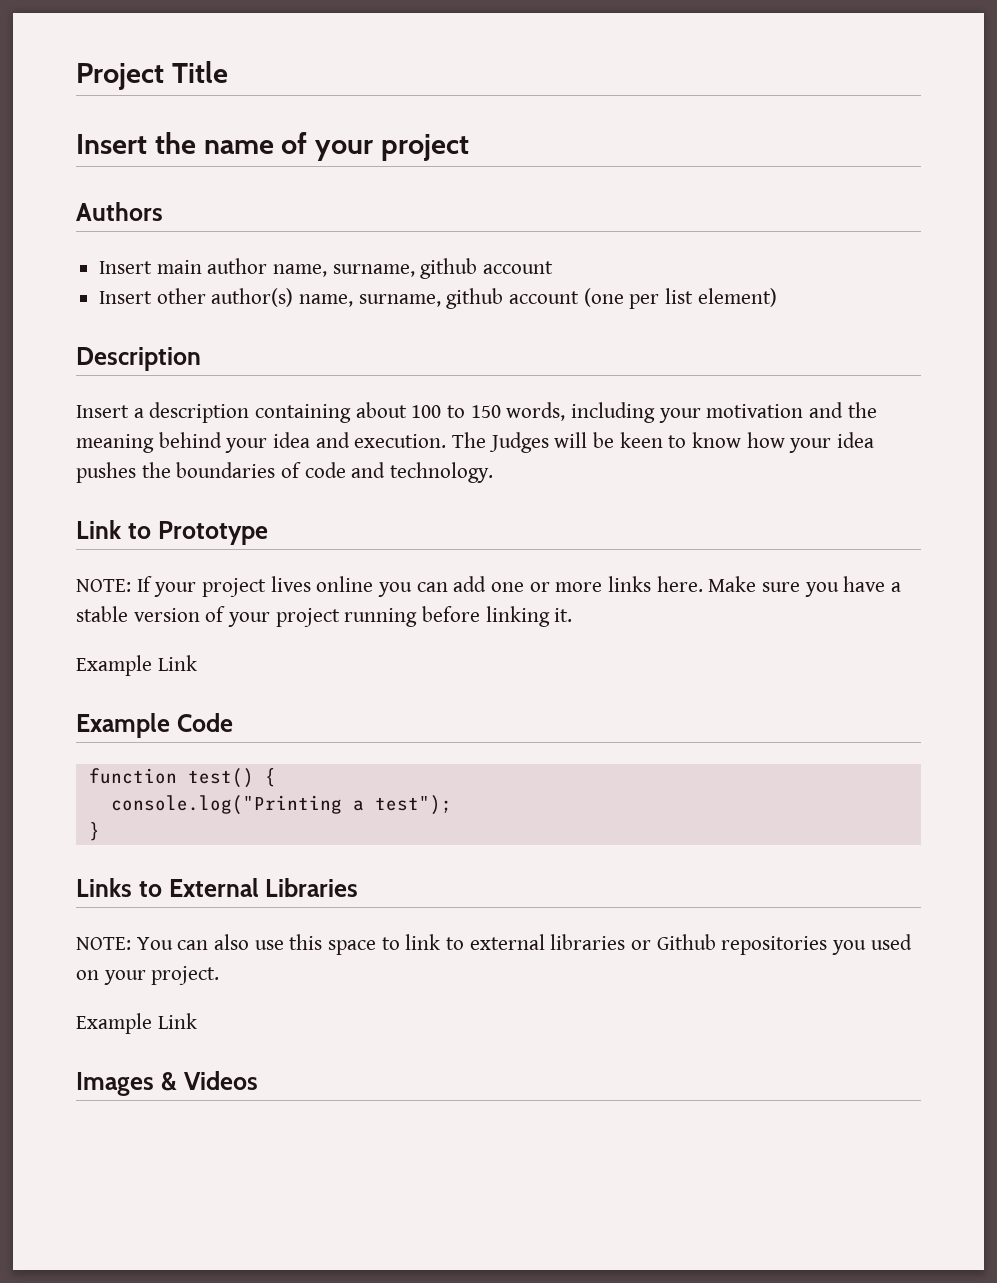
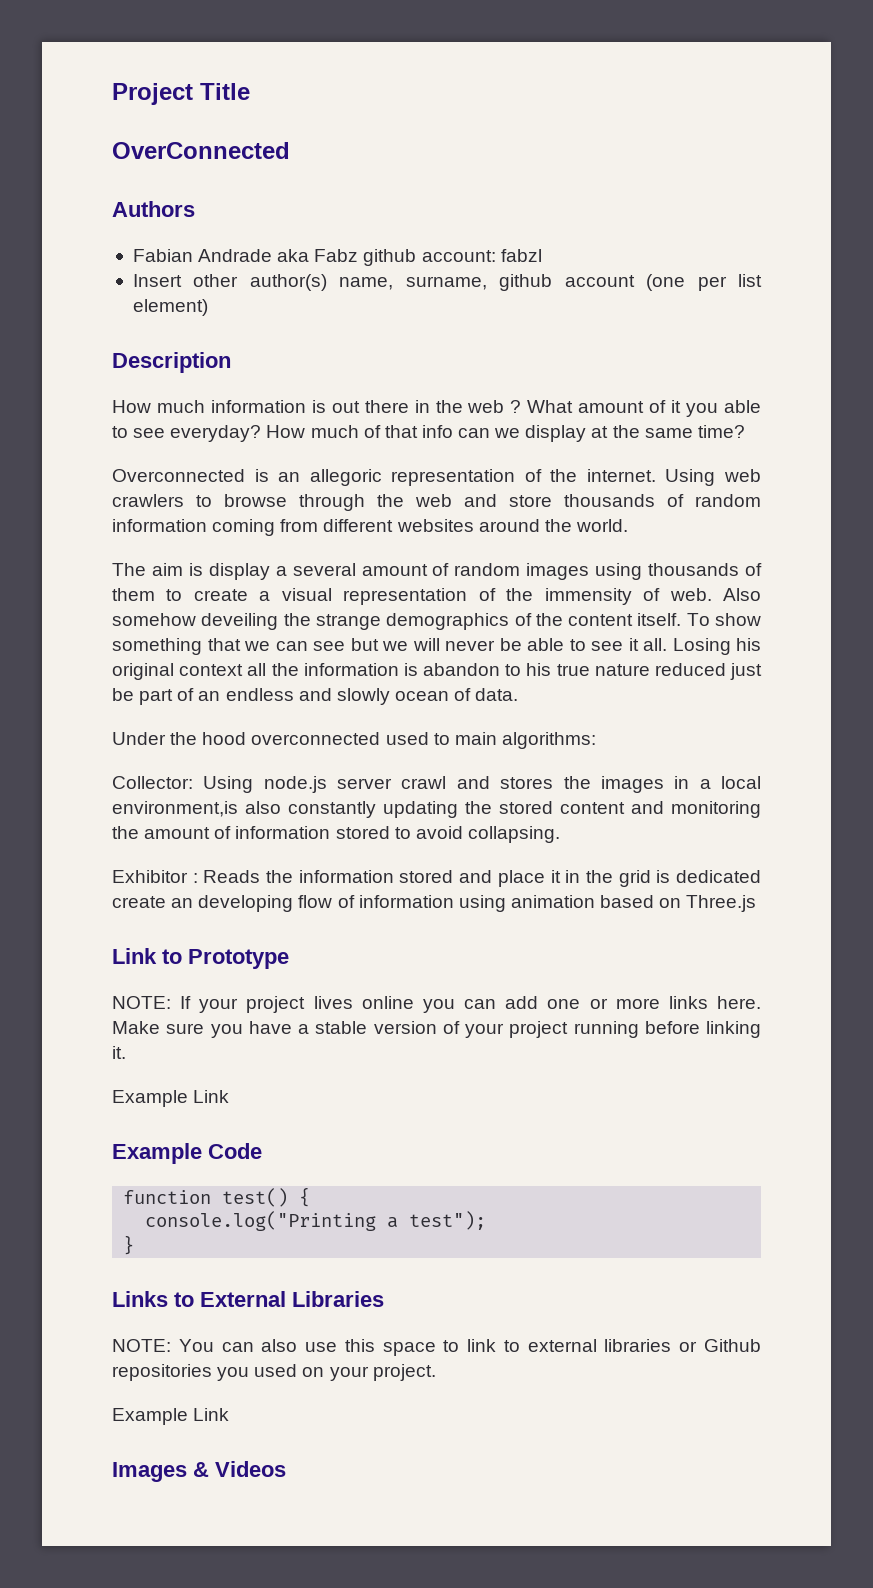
[76,132,470,161] [76,202,163,221] [99,258,554,279] Insert the name of your project // Authors // Insert main author name, surname, github account -> [112,142,290,159] [112,201,195,217] [132,249,542,266] OverConnected // Authors // Fabian Andrade aka Fabz github account: fabzl
[76,402,877,423] [76,432,875,453] [76,462,494,483] Insert a description containing about 100 to 150 words, including your motivation and the meaning behind your idea and execution. The Judges will be keen to know how your idea pushes the boundaries of code and technology. -> [112,400,761,417] [112,425,745,442] [112,469,761,486] [112,494,761,511] [112,519,628,536] [112,563,762,580] [112,588,761,605] [112,613,761,630] [112,638,761,655] [112,663,763,680] [112,688,519,705] [112,732,596,749] [112,776,762,793] [112,801,761,818] [112,826,560,843] [112,870,761,887] [112,895,757,912] How much information is out there in the web ? What amount of it you able to see everyday? How much of that info can we display at the same time? // Overconnected is an allegoric representation of the internet. Using web crawlers to browse through the web and store thousands of random information coming from different websites around the world. // The aim is display a several amount of random images using thousands of them to create a visual representation of the immensity of web. Also somehow deveiling the strange demographics of the content itself. To show something that we can see but we will never be able to see it all. Losing his original context all the information is abandon to his true nature reduced just be part of an endless and slowly ocean of data. // Under the hood overconnected used to main algorithms: // Collector: Using node.js server crawl and stores the images in a local environment,is also constantly updating the stored content and monitoring the amount of information stored to avoid collapsing. // Exhibitor : Reads the information stored and place it in the grid is dedicated create an developing flow of information using animation based on Three.js

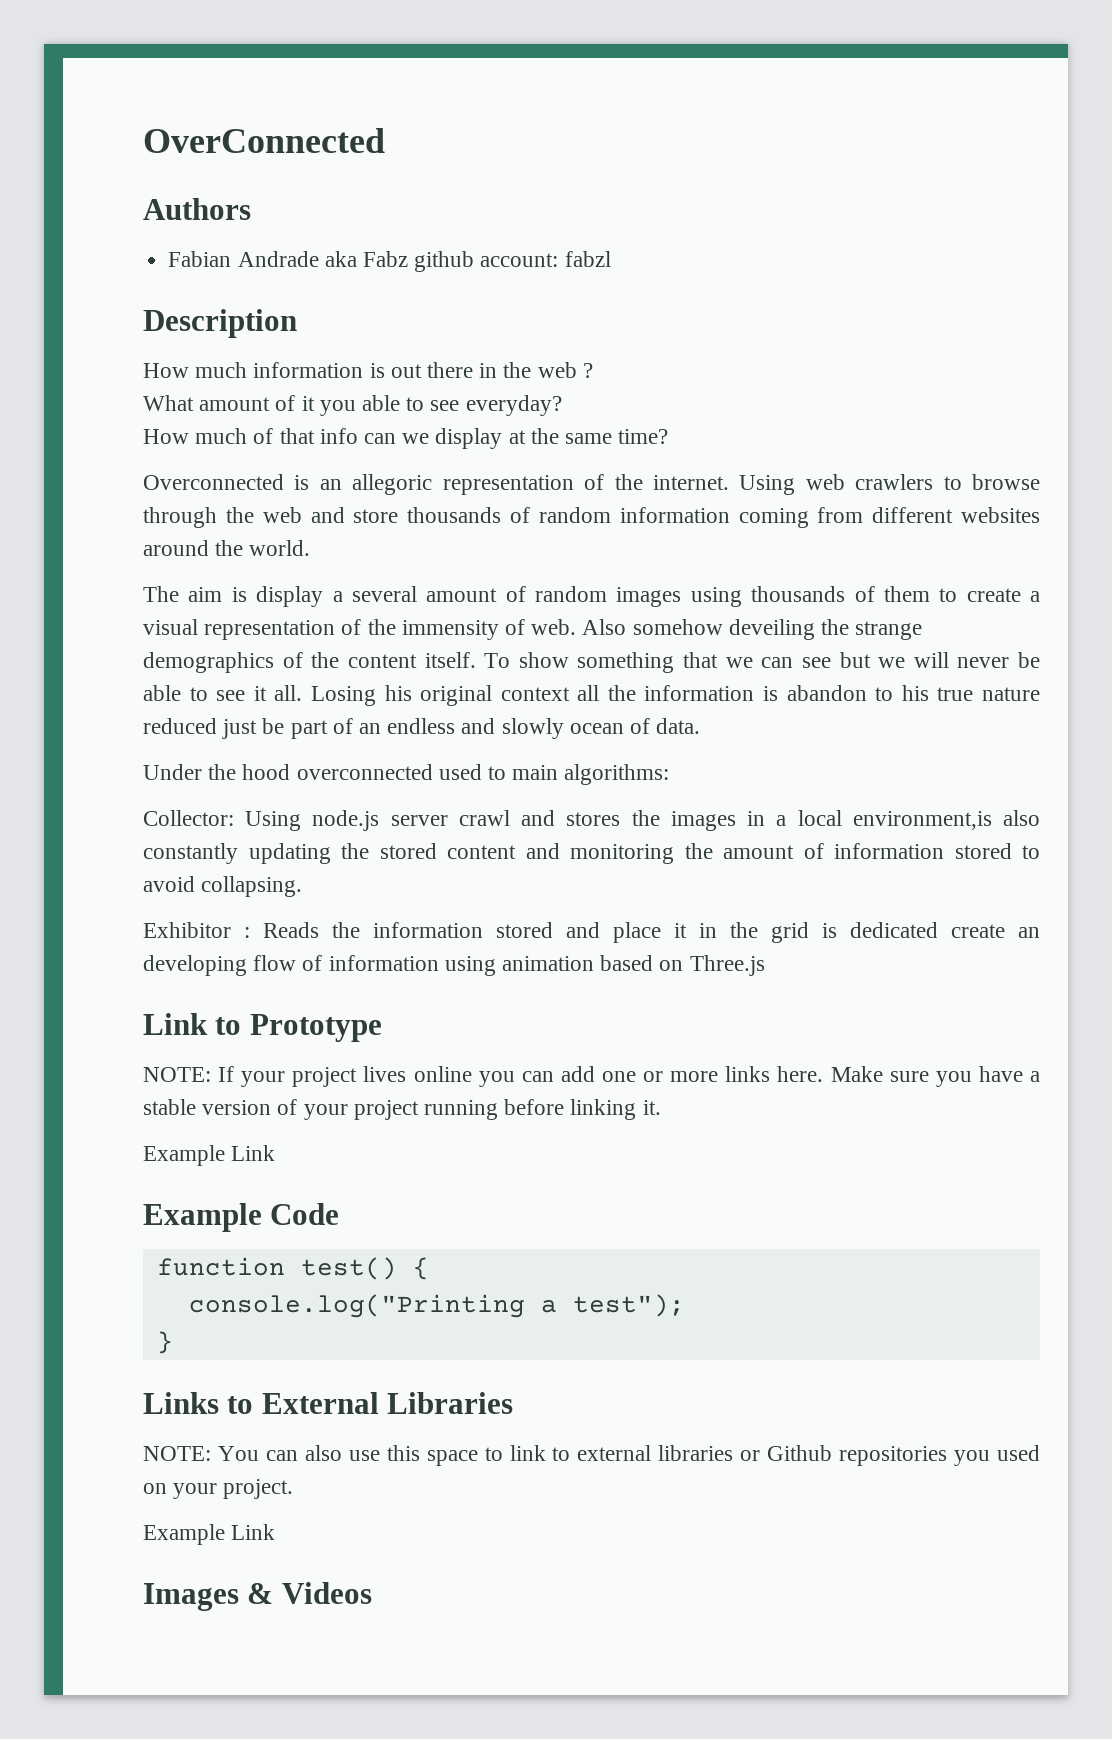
[112,83,250,105] Project Title // -> (143, 140) none
[132,274,762,291] [132,299,208,316] // Insert other author(s) name, surname, github account (one per list element) -> (611, 259) none
(522, 406) none -> (593, 370) //
(262, 433) none -> (562, 405) //

